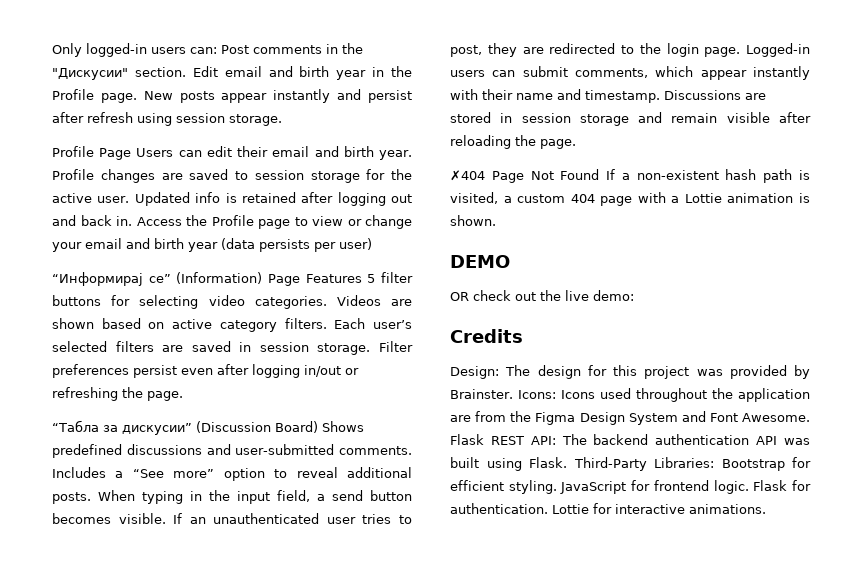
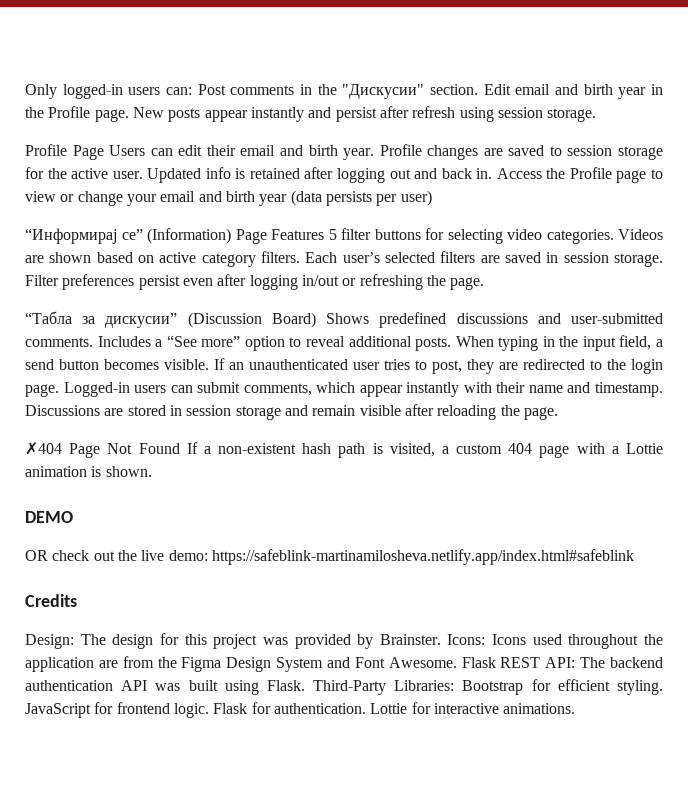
(634, 295) none -> [211,549,634,565] https://safeblink-martinamilosheva.netlify.app/index.html#safeblink

